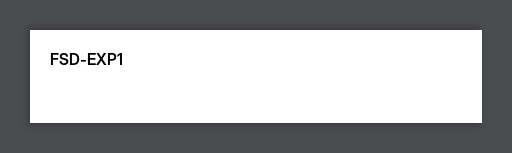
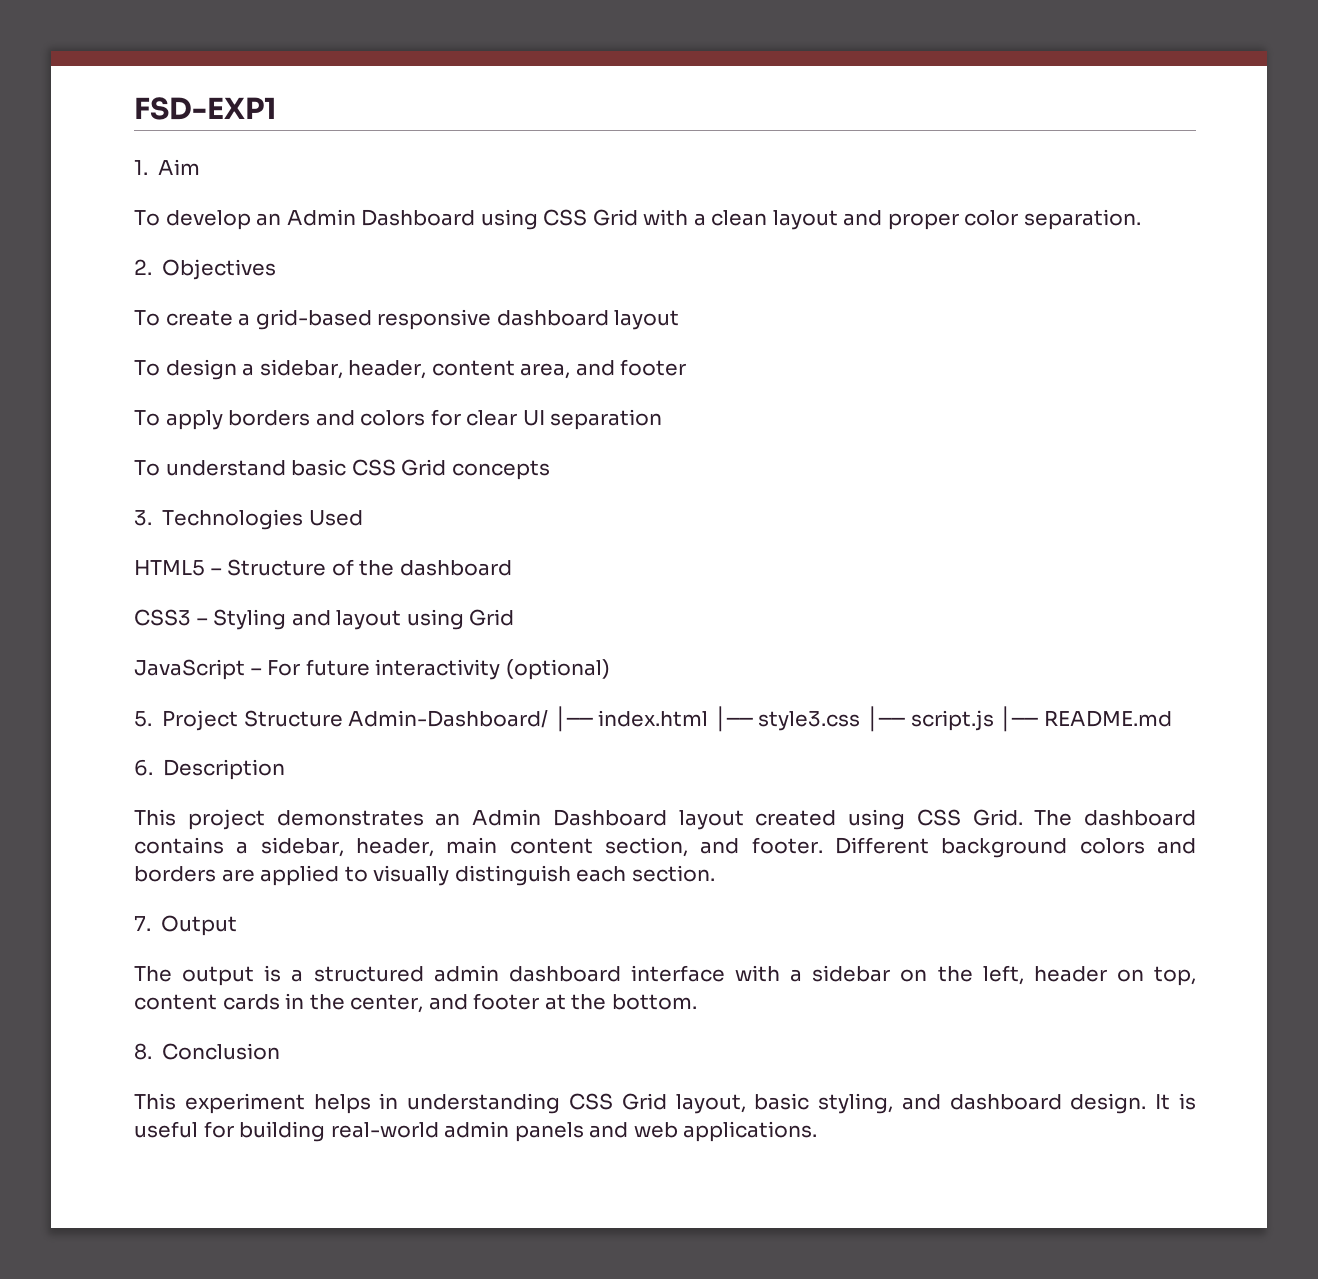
(123, 59) none -> [134,159,201,175] [134,209,1142,230] [134,259,277,280] [134,309,680,330] [134,359,687,380] [134,409,663,430] [134,459,550,480] [134,509,363,530] [134,559,512,576] [134,609,515,630] [134,659,610,680] [134,706,1172,732] [134,759,286,780] [134,809,1196,830] [134,837,1197,858] [134,865,715,886] [134,915,238,936] [134,965,1196,986] [134,993,697,1013] [134,1043,281,1060] [134,1093,1197,1114] [134,1121,818,1142] // 1. Aim // To develop an Admin Dashboard using CSS Grid with a clean layout and proper color separation. // 2. Objectives // To create a grid-based responsive dashboard layout // To design a sidebar, header, content area, and footer // To apply borders and colors for clear UI separation // To understand basic CSS Grid concepts // 3. Technologies Used // HTML5 – Structure of the dashboard // CSS3 – Styling and layout using Grid // JavaScript – For future interactivity (optional) // 5. Project Structure Admin-Dashboard/ │── index.html │── style3.css │── script.js │── README.md // 6. Description // This project demonstrates an Admin Dashboard layout created using CSS Grid. The dashboard contains a sidebar, header, main content section, and footer. Different background colors and borders are applied to visually distinguish each section. // 7. Output // The output is a structured admin dashboard interface with a sidebar on the left, header on top, content cards in the center, and footer at the bottom. // 8. Conclusion // This experiment helps in understanding CSS Grid layout, basic styling, and dashboard design. It is useful for building real-world admin panels and web applications.

